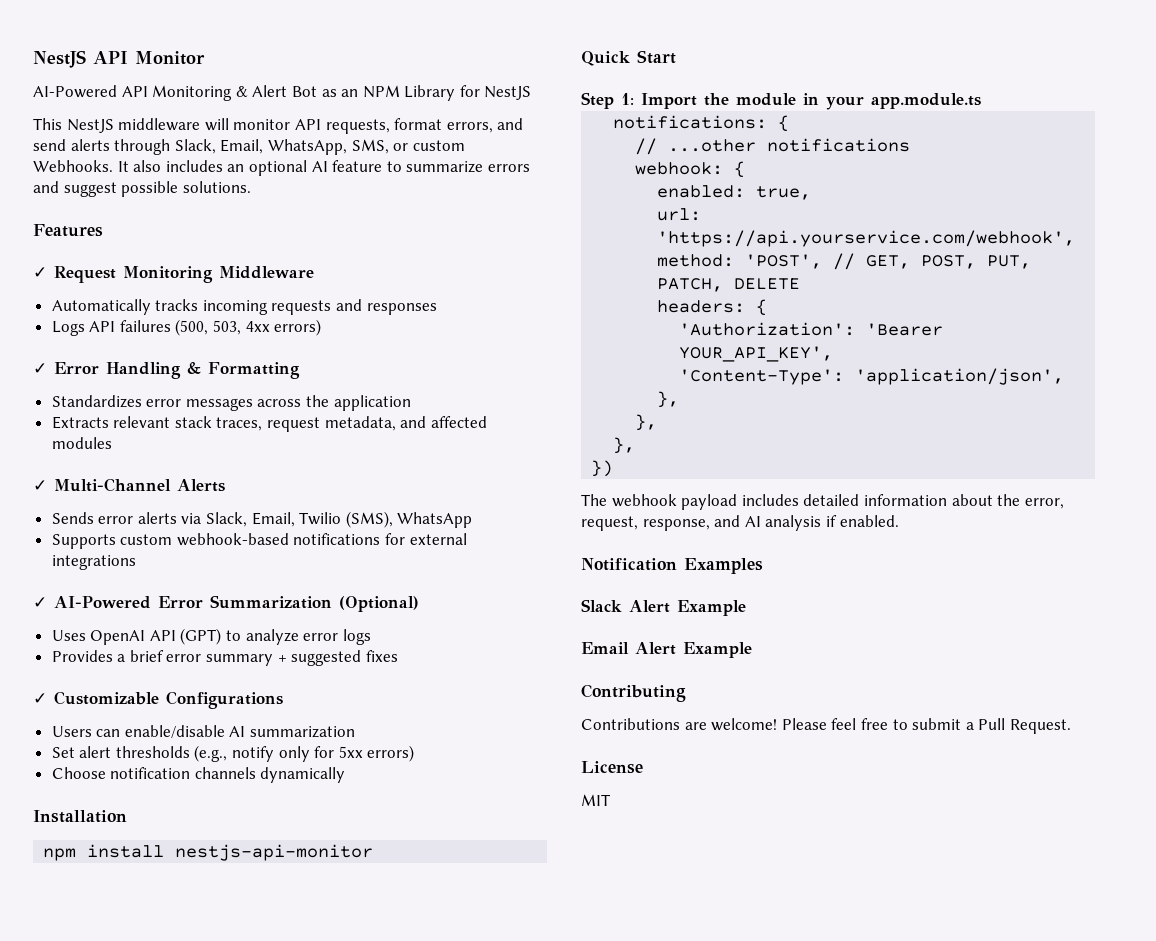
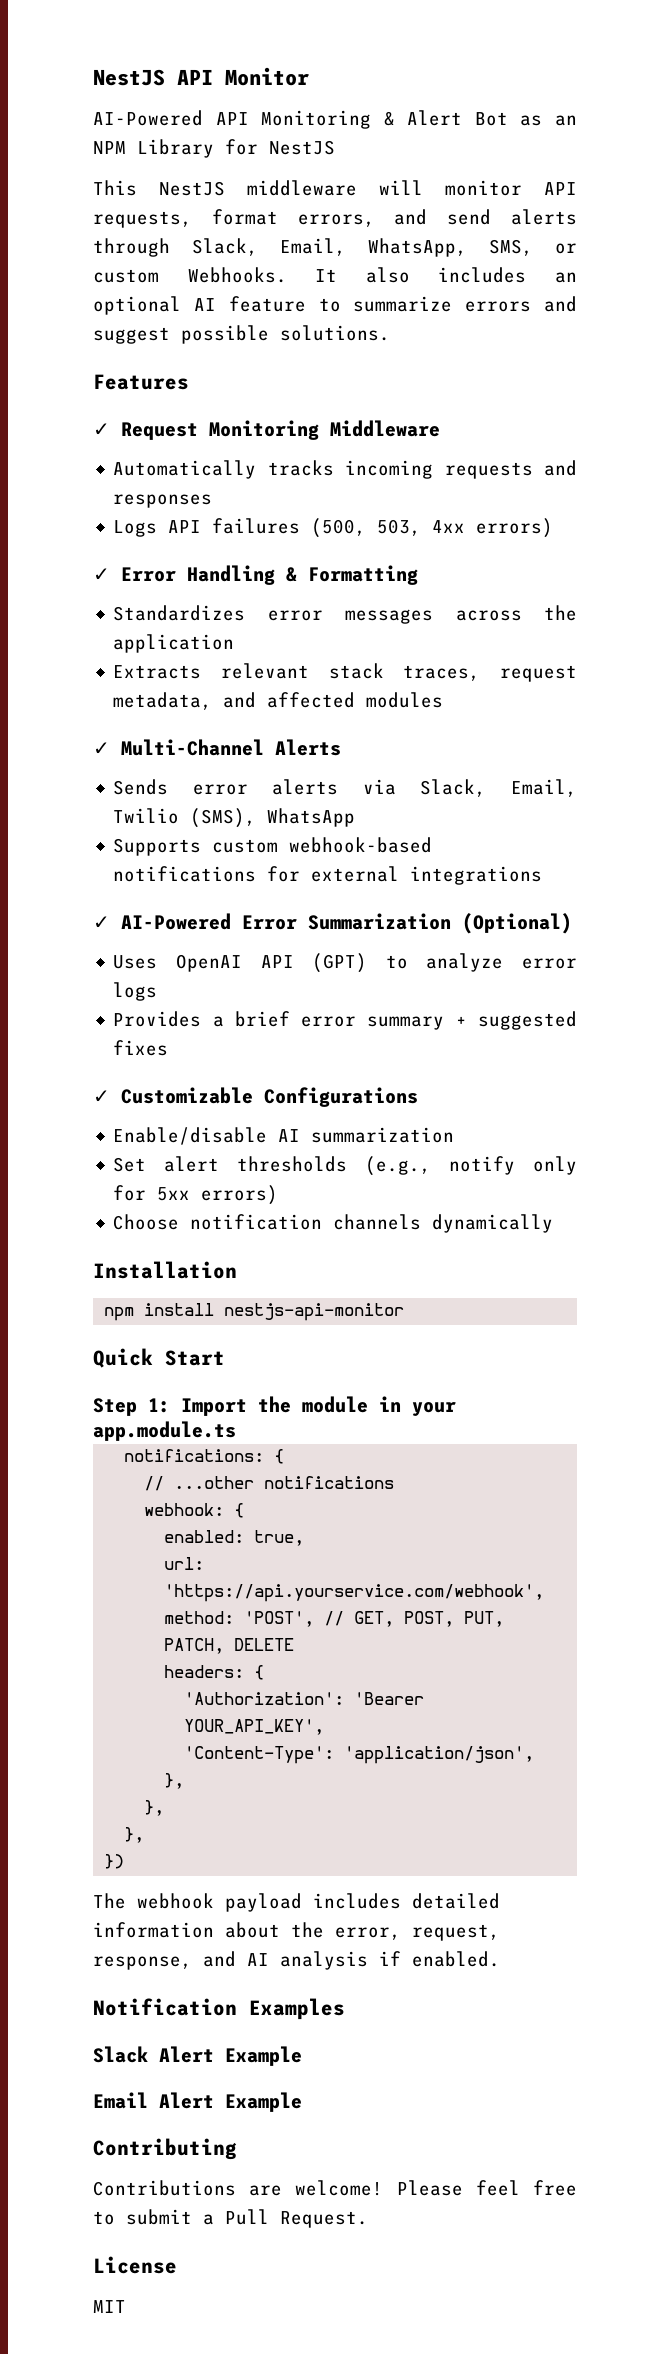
[51,725,225,738] Users can enable/disable -> [113,1127,268,1145] Enable/disable

